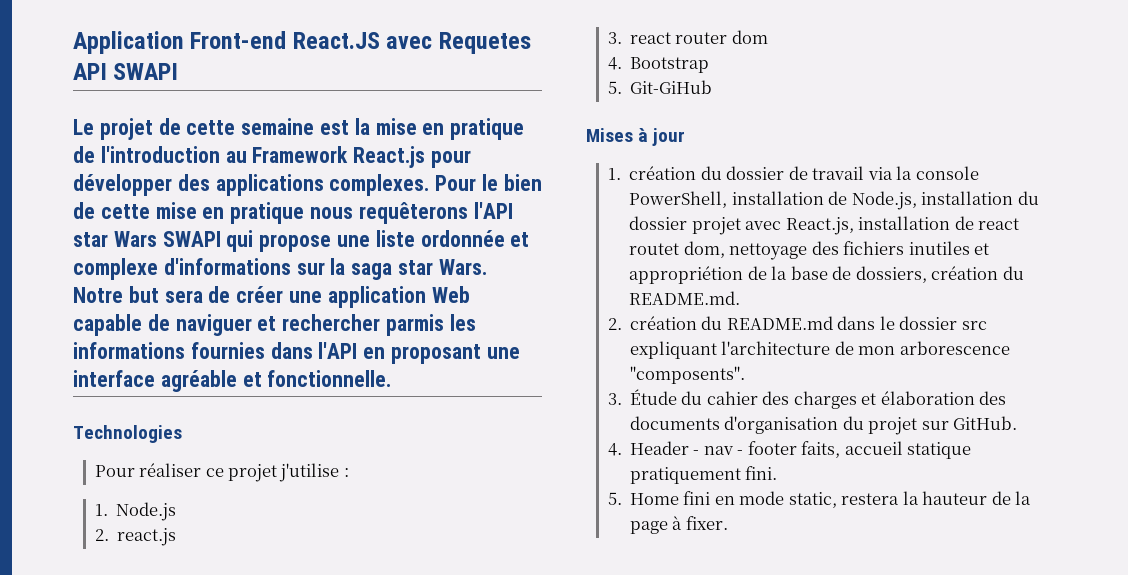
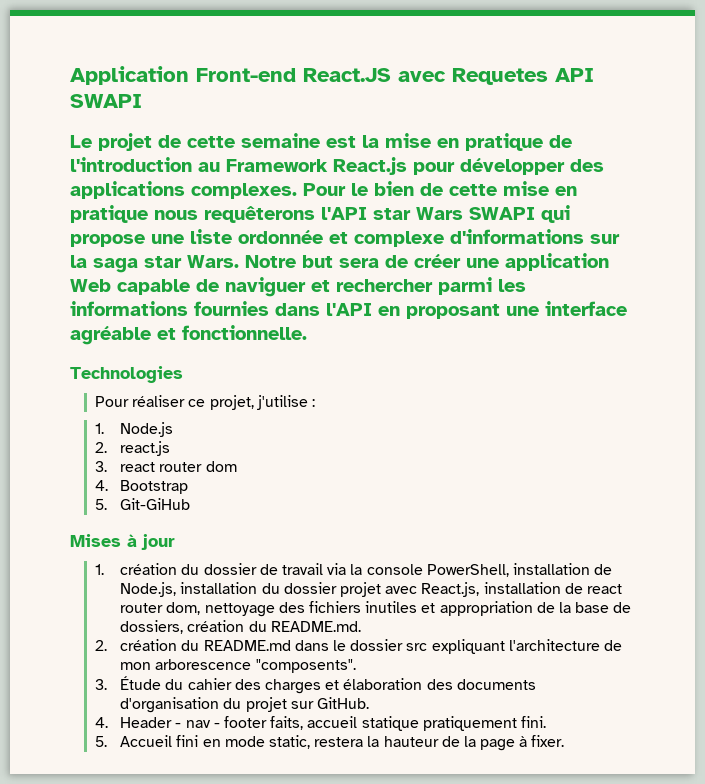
[386,314,445,336] parmis -> [438,277,492,295] parmi
[228,464,278,482] projet -> [209,395,254,410] projet,
[629,243,680,255] routet -> [120,603,164,613] router
[629,266,744,284] appropriétion -> [439,601,533,616] appropriation
[629,493,679,505] Home -> [120,735,173,747] Accueil

